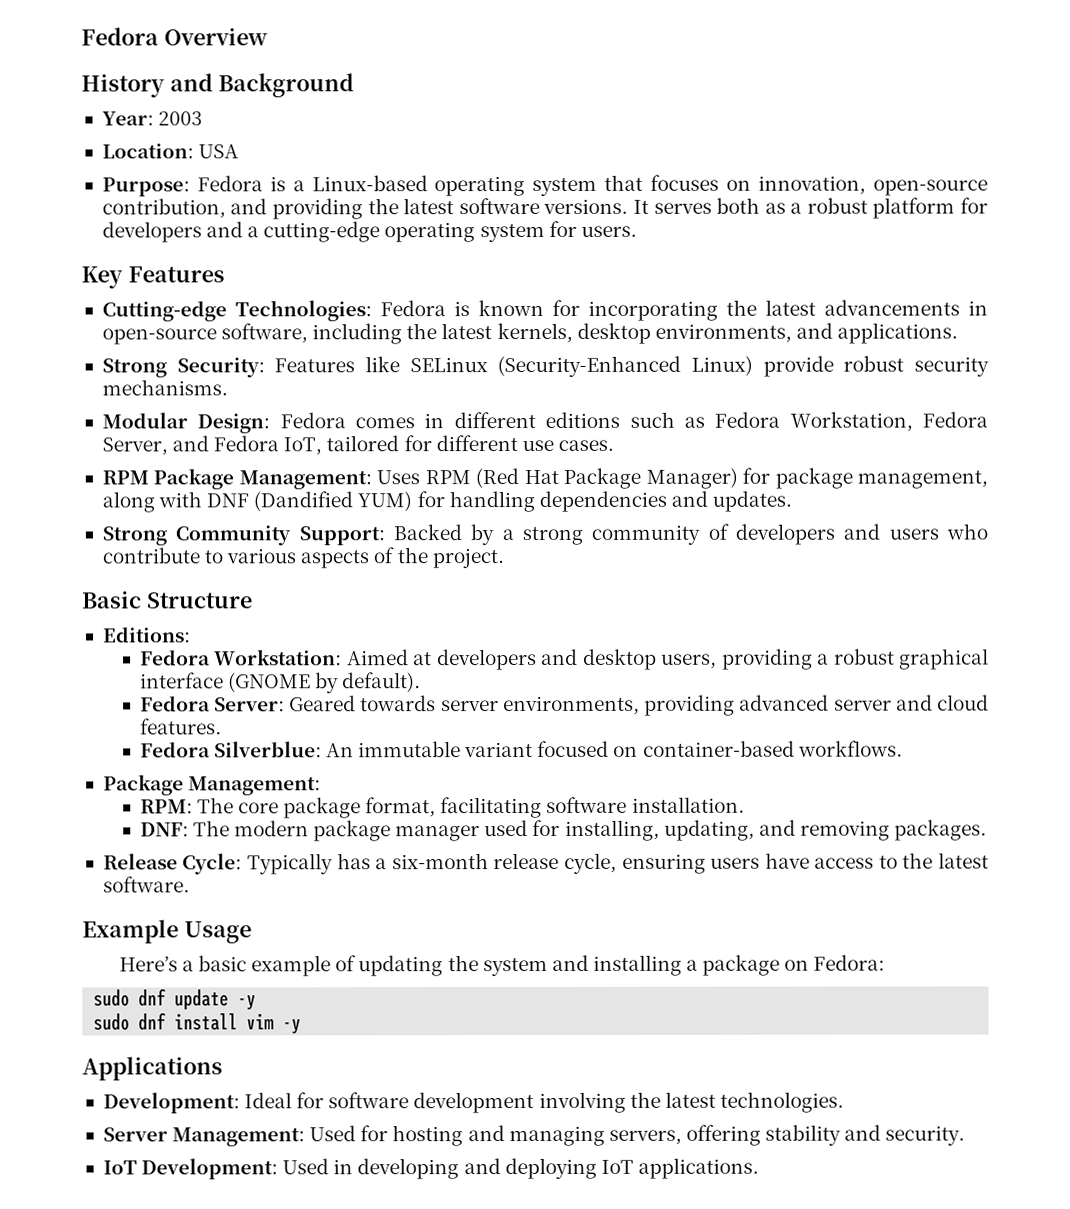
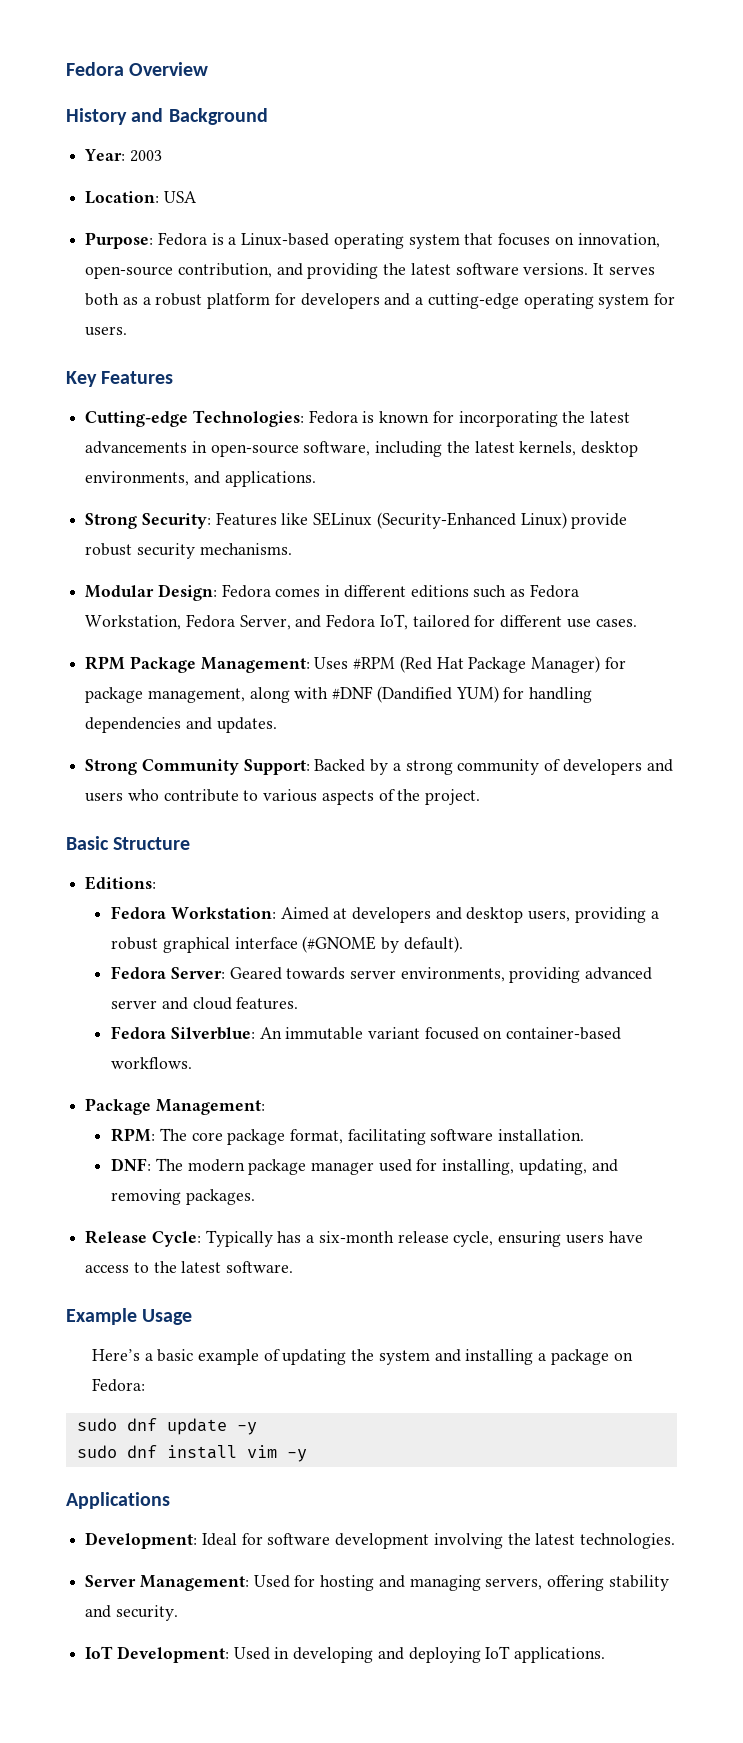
[424,470,471,485] RPM -> [353,657,396,670] #RPM
[206,493,250,508] DNF -> [332,686,374,700] #DNF
[227,672,311,693] (GNOME -> [302,936,377,953] (#GNOME

